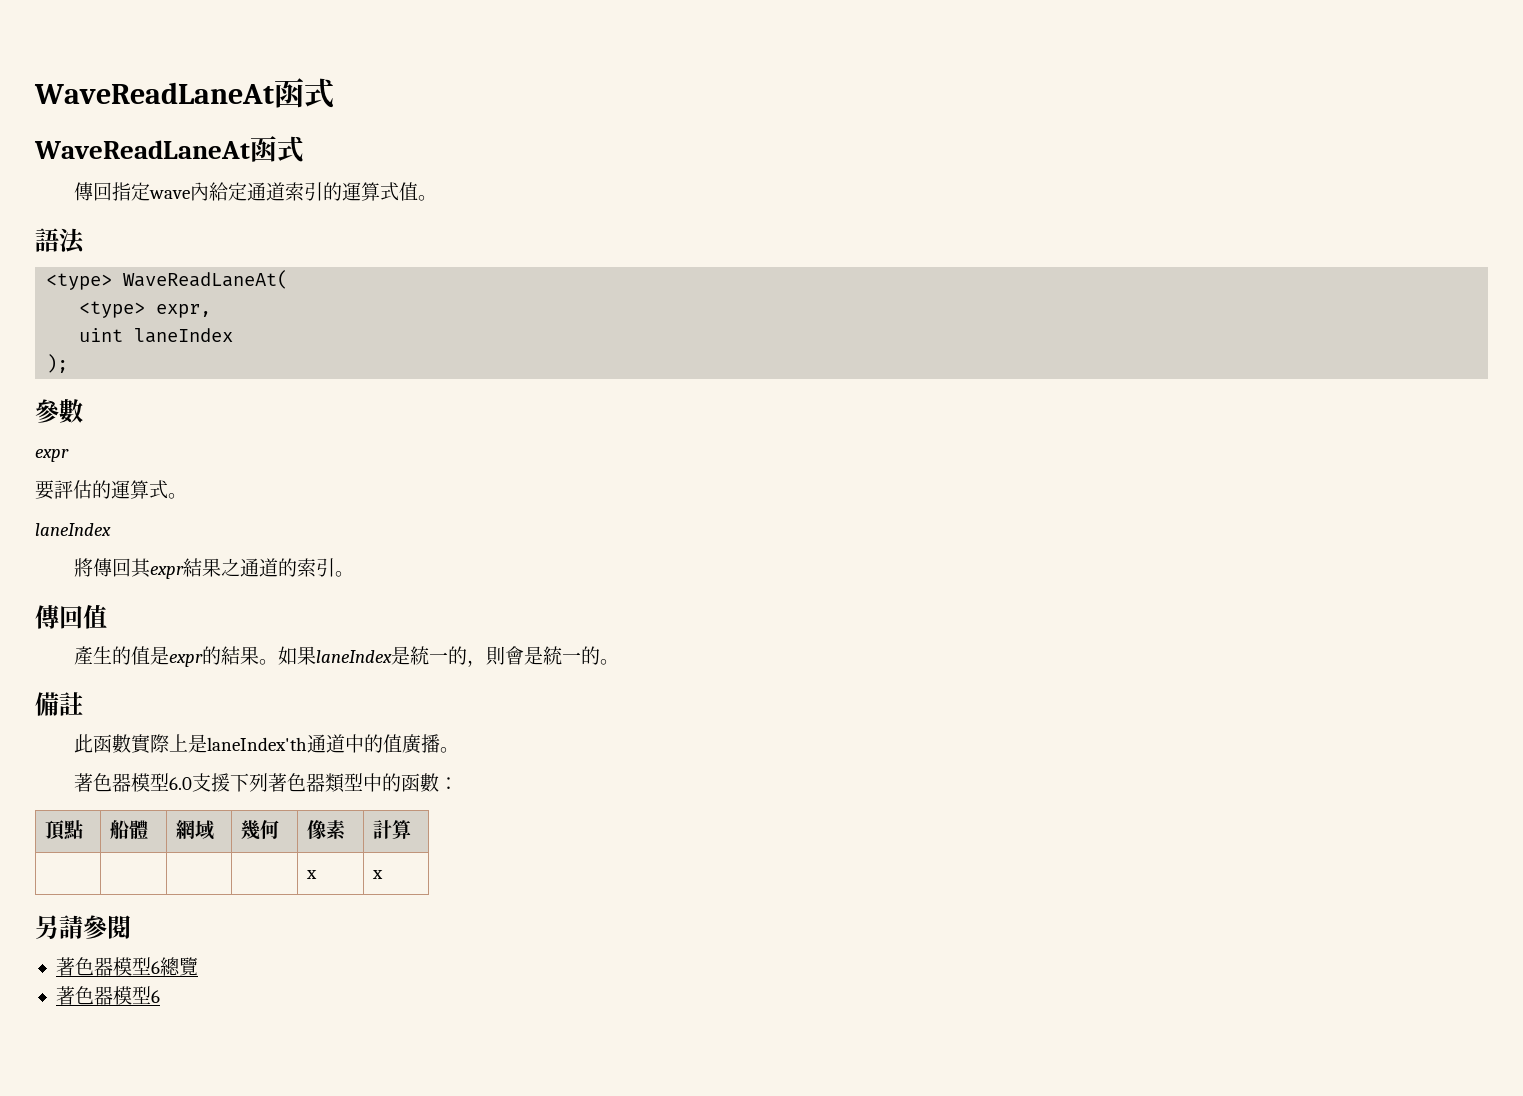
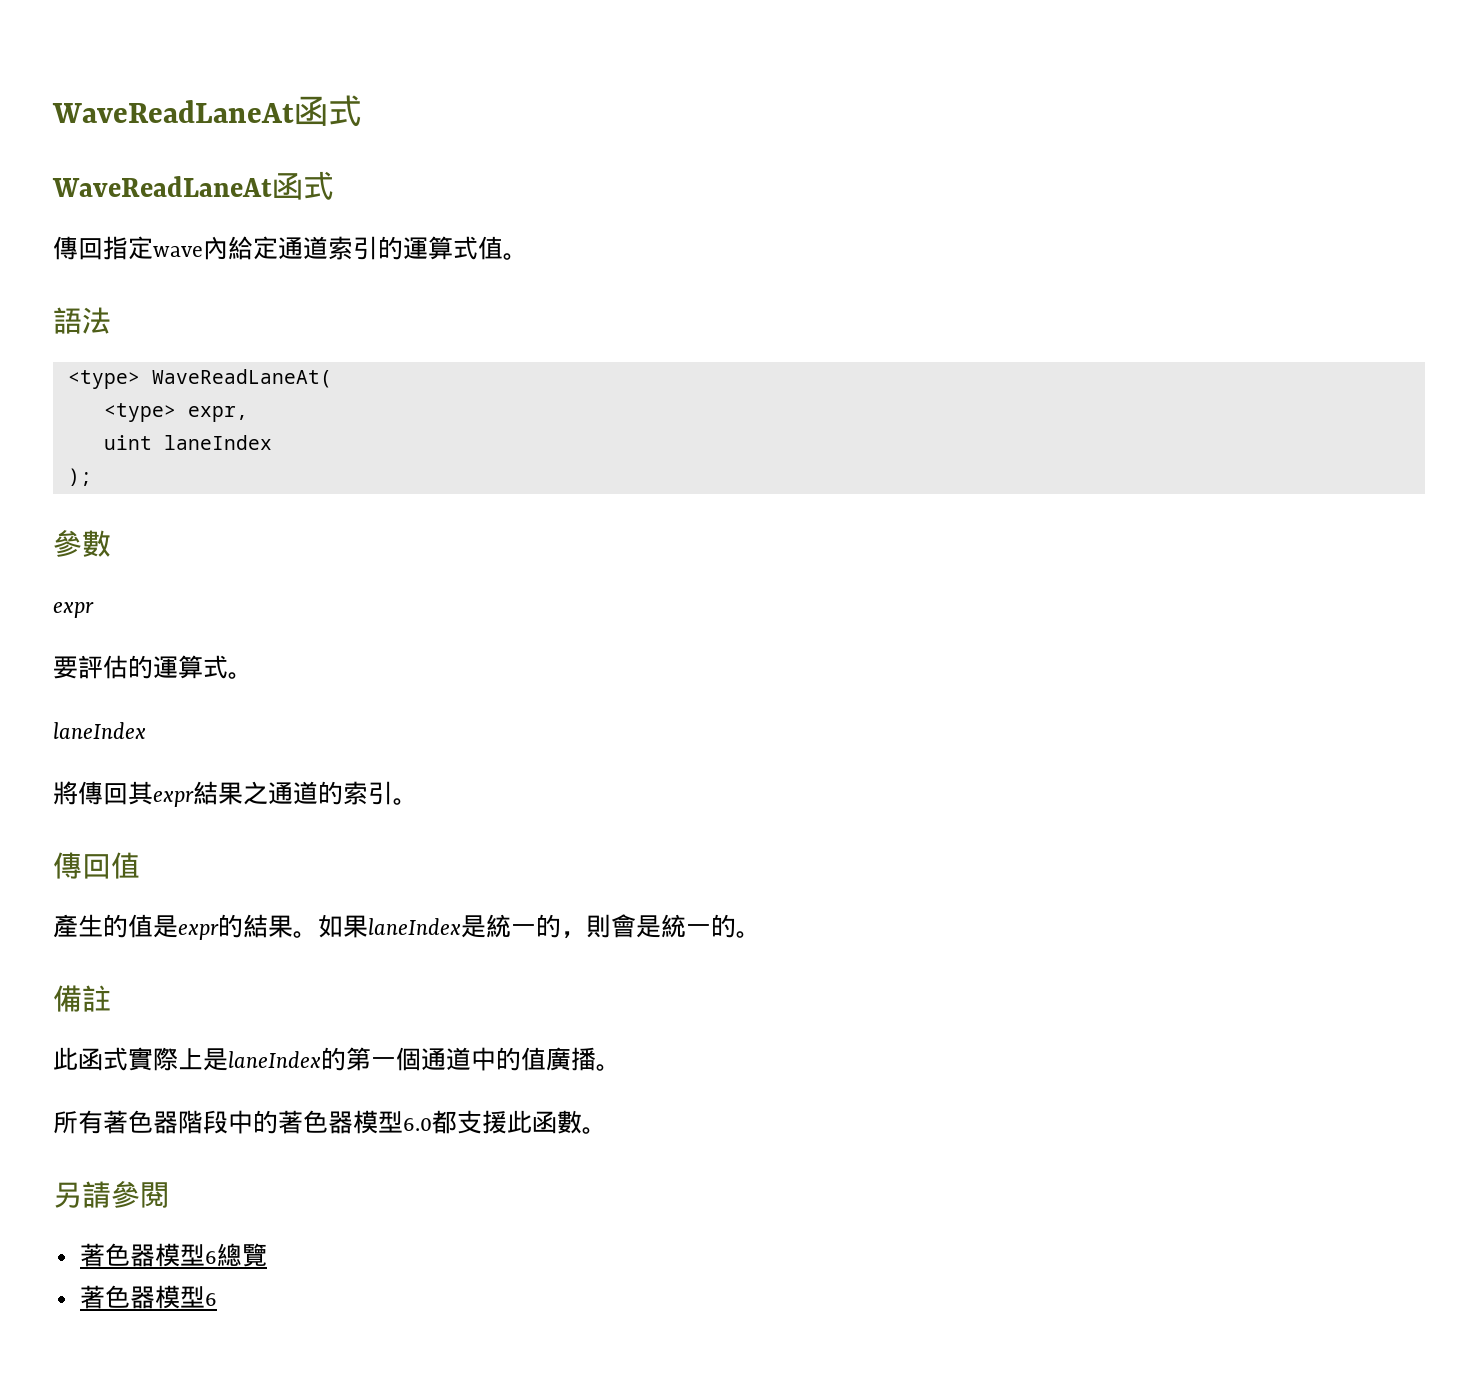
[112,734,132,753] 數 -> [103,1047,128,1071] 式
[207,737,308,751] laneIndex'th -> [228,1047,421,1071] laneIndex的第一個
[74,773,459,793] [44,820,83,840] [109,820,148,839] [175,820,214,840] [240,820,279,840] [306,820,346,840] [372,820,411,839] [305,870,317,879] [371,870,383,879] 著色器模型6.0支援下列著色器類型中的函數： // 頂點 | 船體 | 網域 | 幾何 | 像素 | 計算 // | | | | x | x -> [53,1110,607,1134] 所有著色器階段中的著色器模型6.0都支援此函數。

